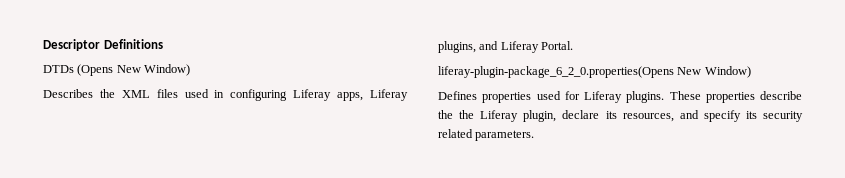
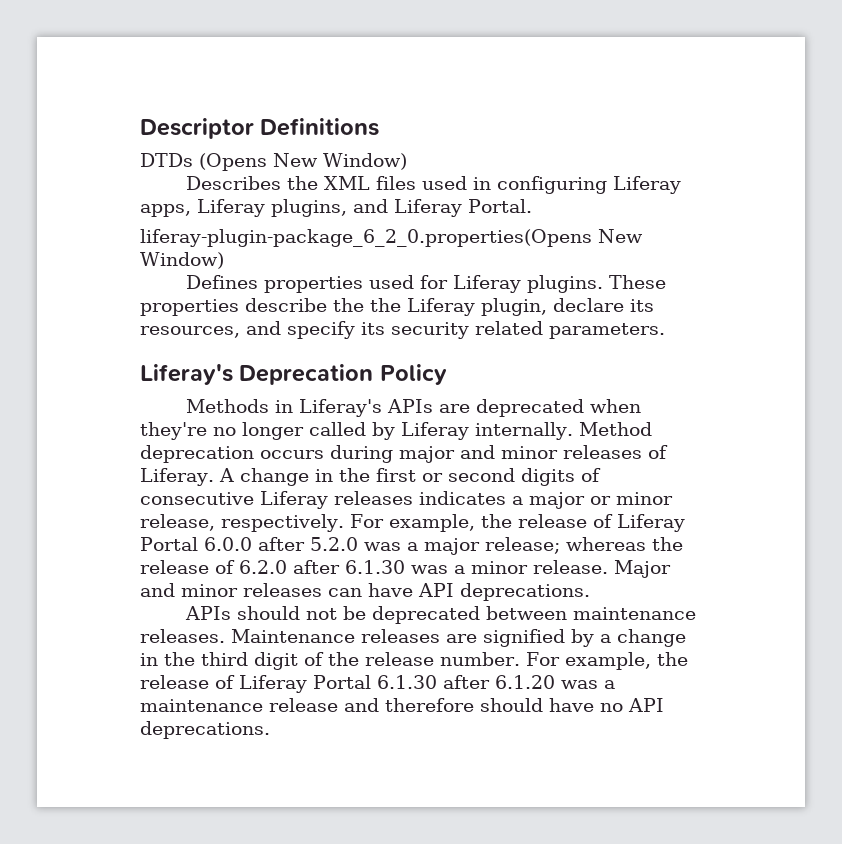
(535, 135) none -> [140,364,447,385] [185,399,641,417] [140,422,652,440] [140,445,668,463] [140,468,601,486] [140,491,673,509] [140,514,685,532] [140,537,683,555] [140,560,671,578] [140,583,590,601] [184,606,696,624] [140,629,686,647] [140,652,688,670] [140,675,615,693] [140,698,664,712] [140,721,270,739] // Liferay's Deprecation Policy // Methods in Liferay's APIs are deprecated when they're no longer called by Liferay internally. Method deprecation occurs during major and minor releases of Liferay. A change in the first or second digits of consecutive Liferay releases indicates a major or minor release, respectively. For example, the release of Liferay Portal 6.0.0 after 5.2.0 was a major release; whereas the release of 6.2.0 after 6.1.30 was a minor release. Major and minor releases can have API deprecations. // APIs should not be deprecated between maintenance releases. Maintenance releases are signified by a change in the third digit of the release number. For example, the release of Liferay Portal 6.1.30 after 6.1.20 was a maintenance release and therefore should have no API deprecations.

